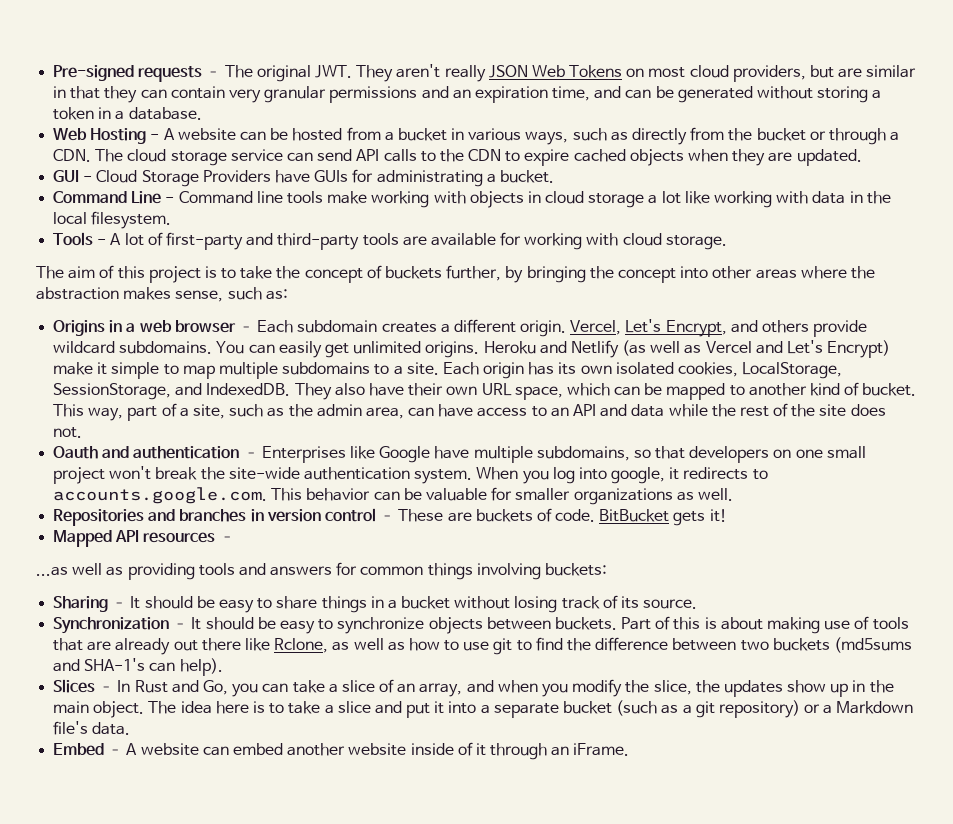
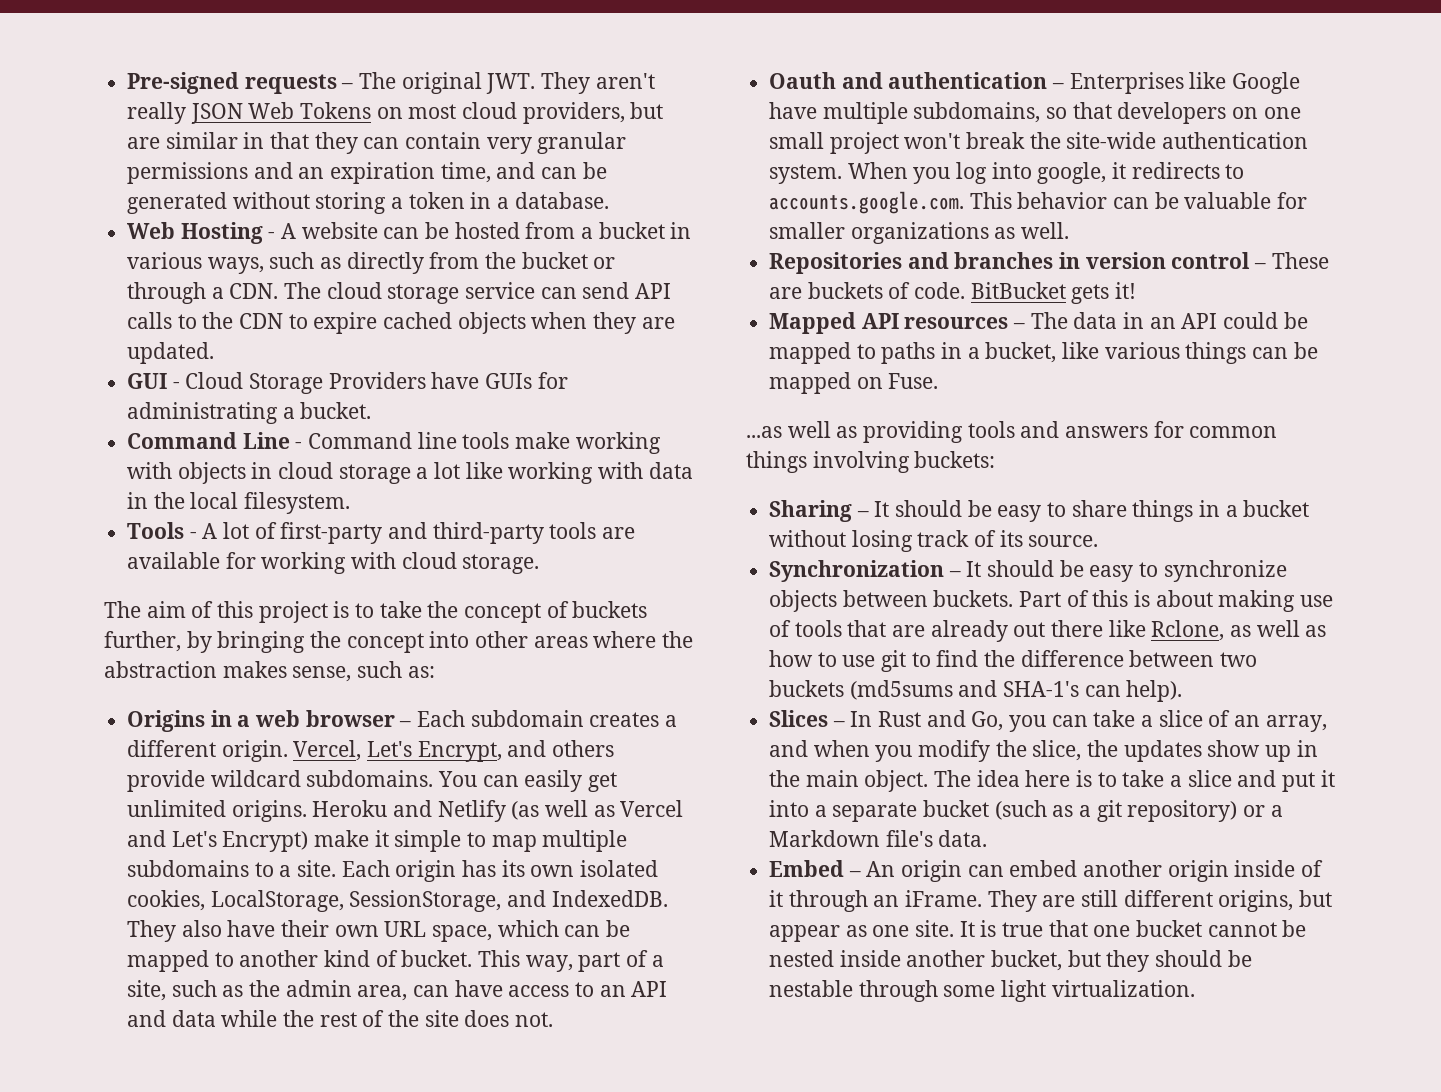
(234, 539) none -> [1030,312,1308,329] [769,342,1318,364] [769,372,939,394] The data in an API could be mapped to paths in a bucket, like various things can be mapped on Fuse.
[126,743,199,756] A website -> [866,860,963,882] An origin
[348,743,407,756] website -> [1167,860,1229,882] origin
(630, 749) none -> [987,890,1333,912] [769,920,1307,942] [769,950,1252,972] [769,980,1195,1002] They are still different origins, but appear as one site. It is true that one bucket cannot be nested inside another bucket, but they should be nestable through some light virtualization.

